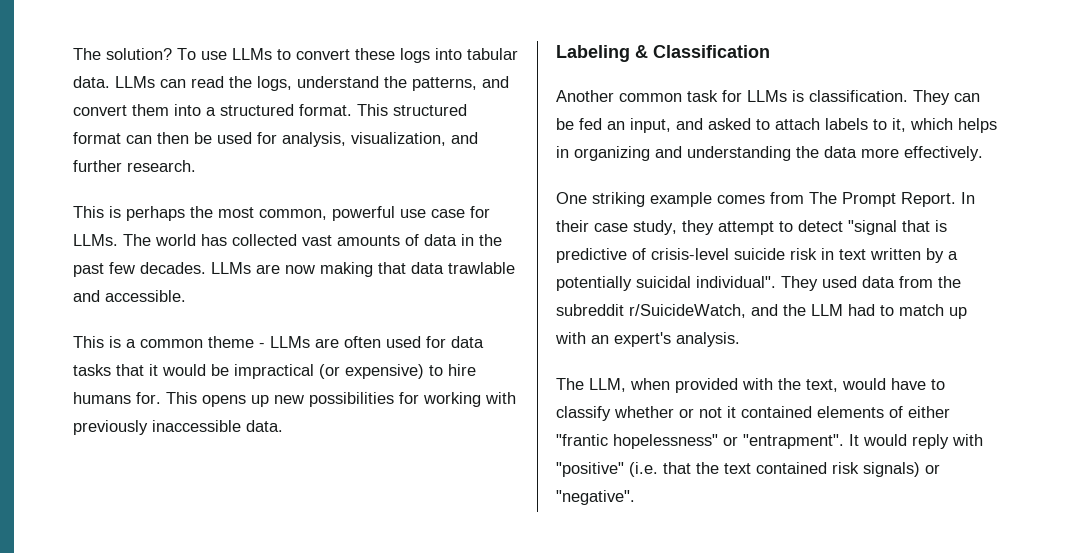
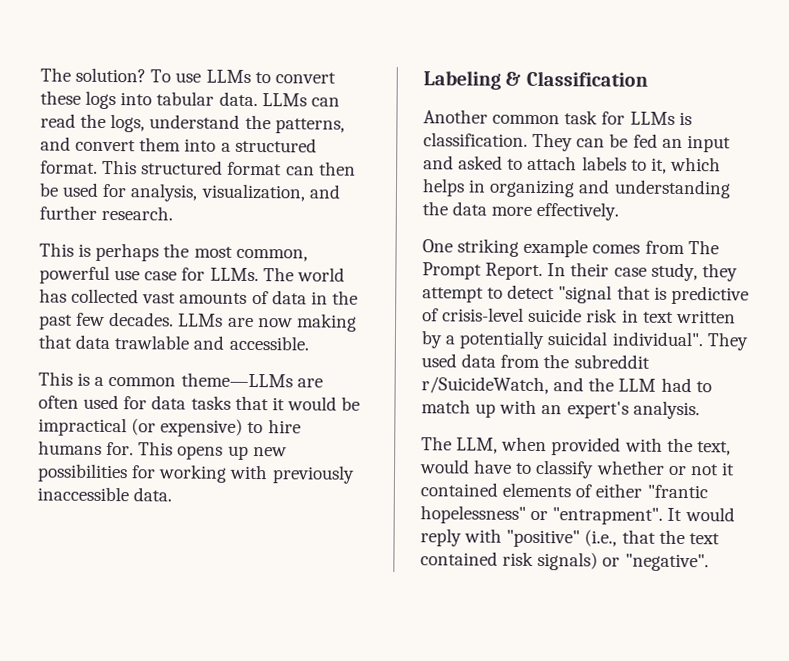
[208,336,310,348] theme - LLMs -> [180,372,293,388] theme—LLMs
[630,118,671,133] input, -> [686,135,731,153] input
[629,462,658,477] (i.e. -> [584,529,618,547] (i.e.,

